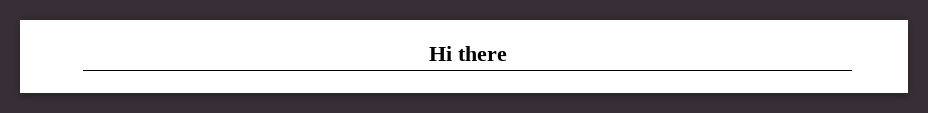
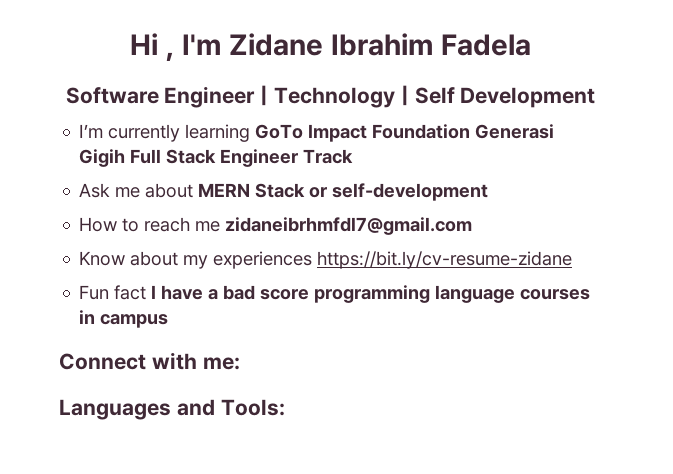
[457,46,507,61] there -> [166,33,531,61] [65,85,596,108] [79,124,555,142] [79,149,354,167] [79,183,489,201] [79,217,473,235] [79,251,573,269] [79,285,591,303] [79,310,169,328] [59,352,240,370] [59,399,285,420] , I'm Zidane Ibrahim Fadela // Software Engineer | Technology | Self Development // I’m currently learning GoTo Impact Foundation Generasi Gigih Full Stack Engineer Track // Ask me about MERN Stack or self-development // How to reach me zidaneibrhmfdl7@gmail.com // Know about my experiences https://bit.ly/cv-resume-zidane // Fun fact I have a bad score programming language courses in campus // Connect with me: // Languages and Tools:

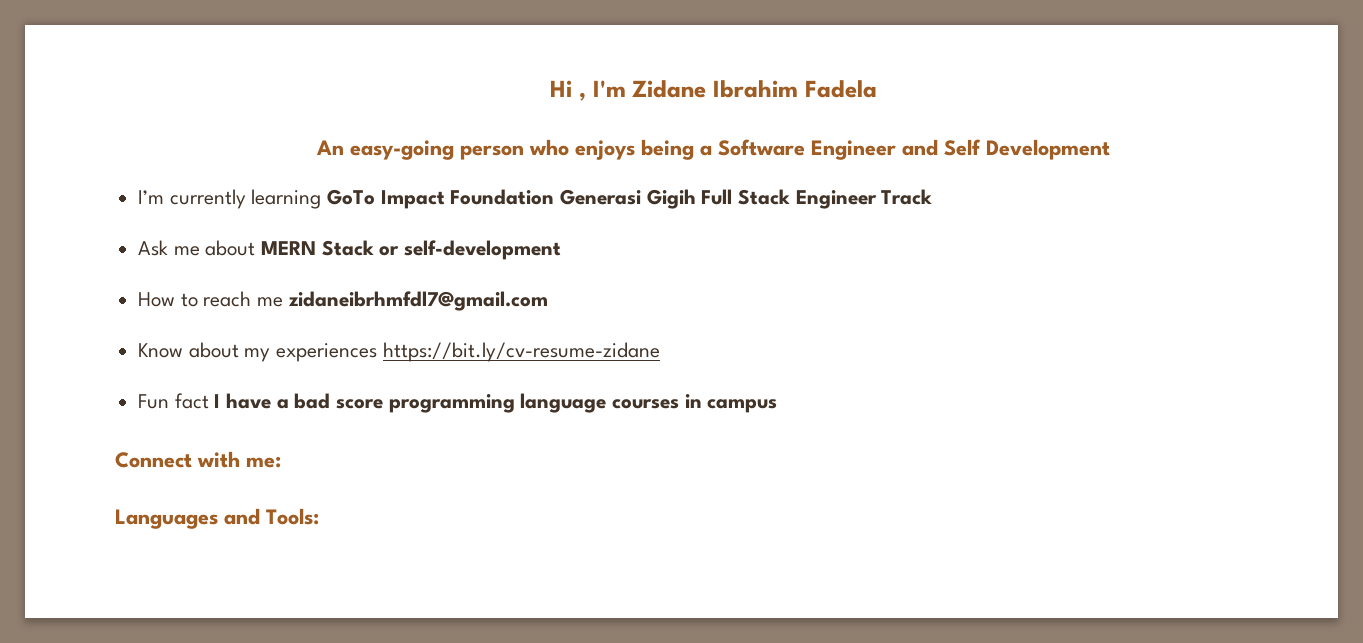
[65,85,409,108] Software Engineer | Technology | -> [316,139,938,160] An easy-going person who enjoys being a Software Engineer and

